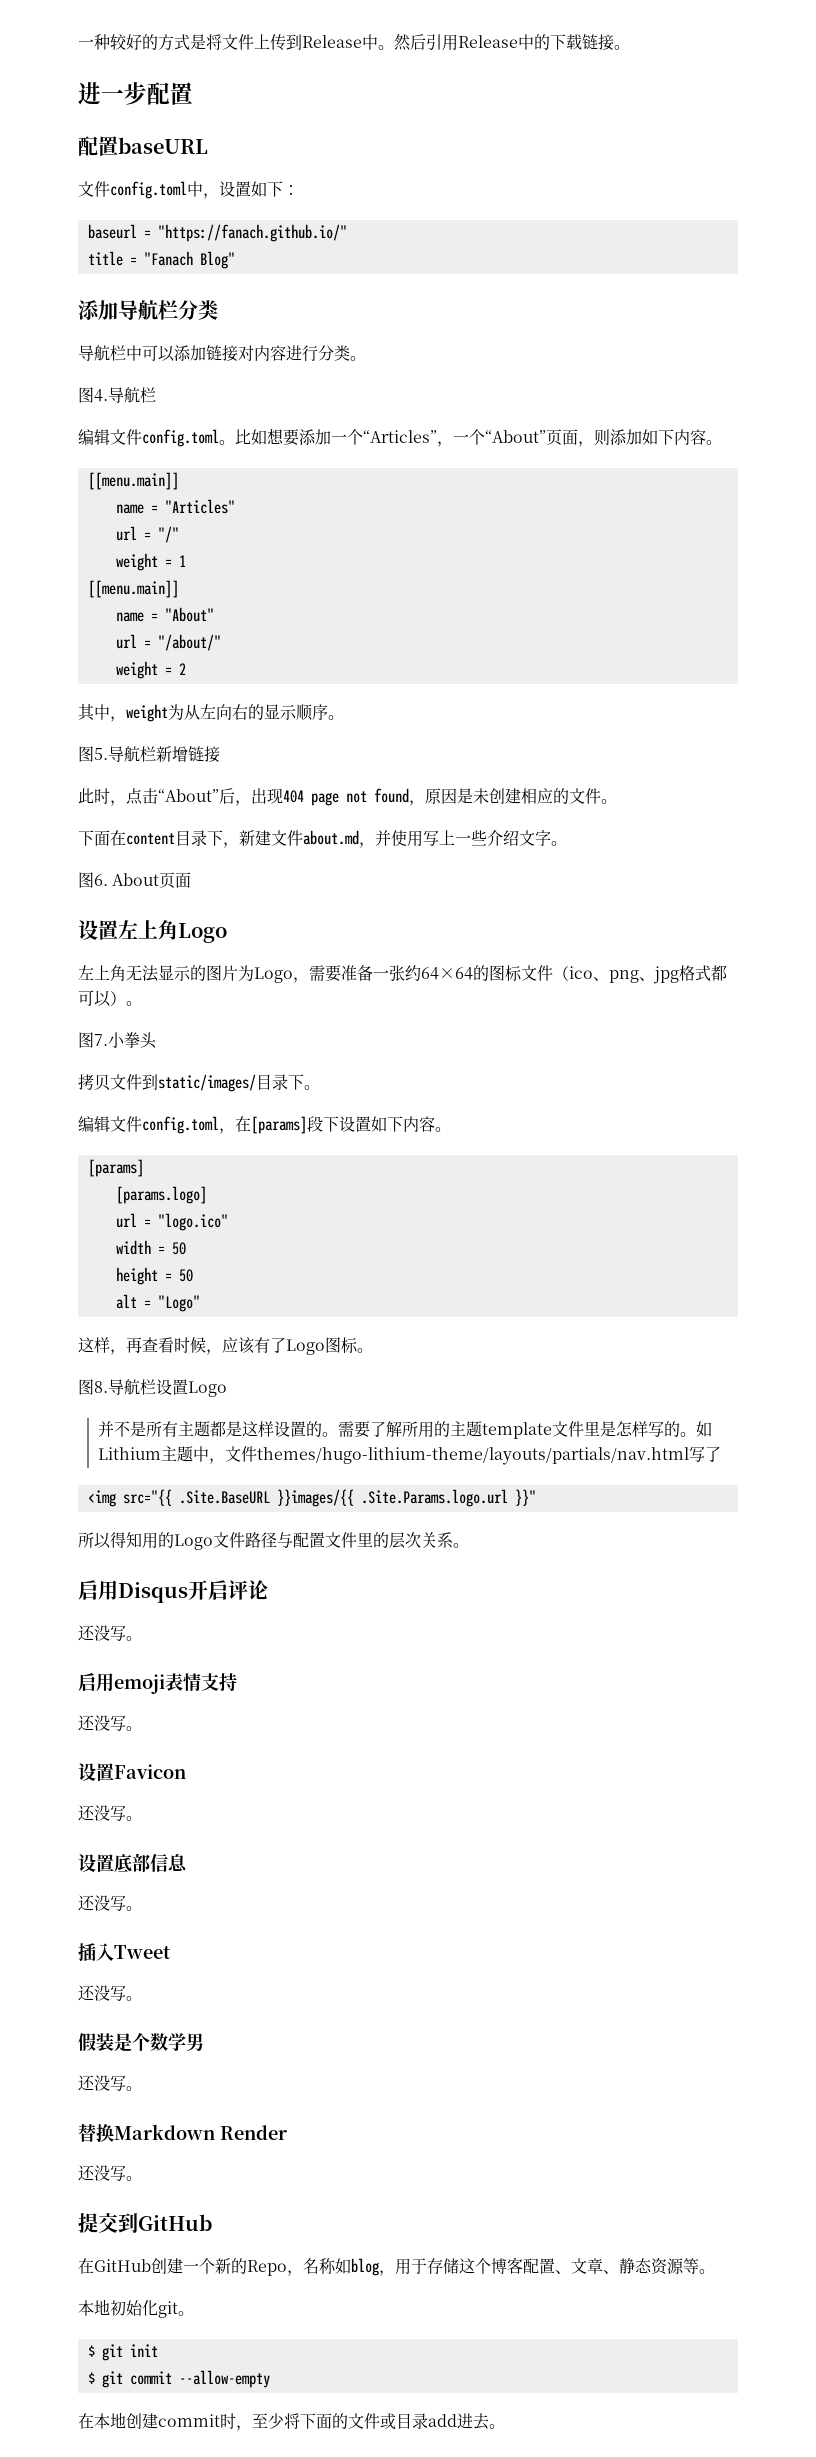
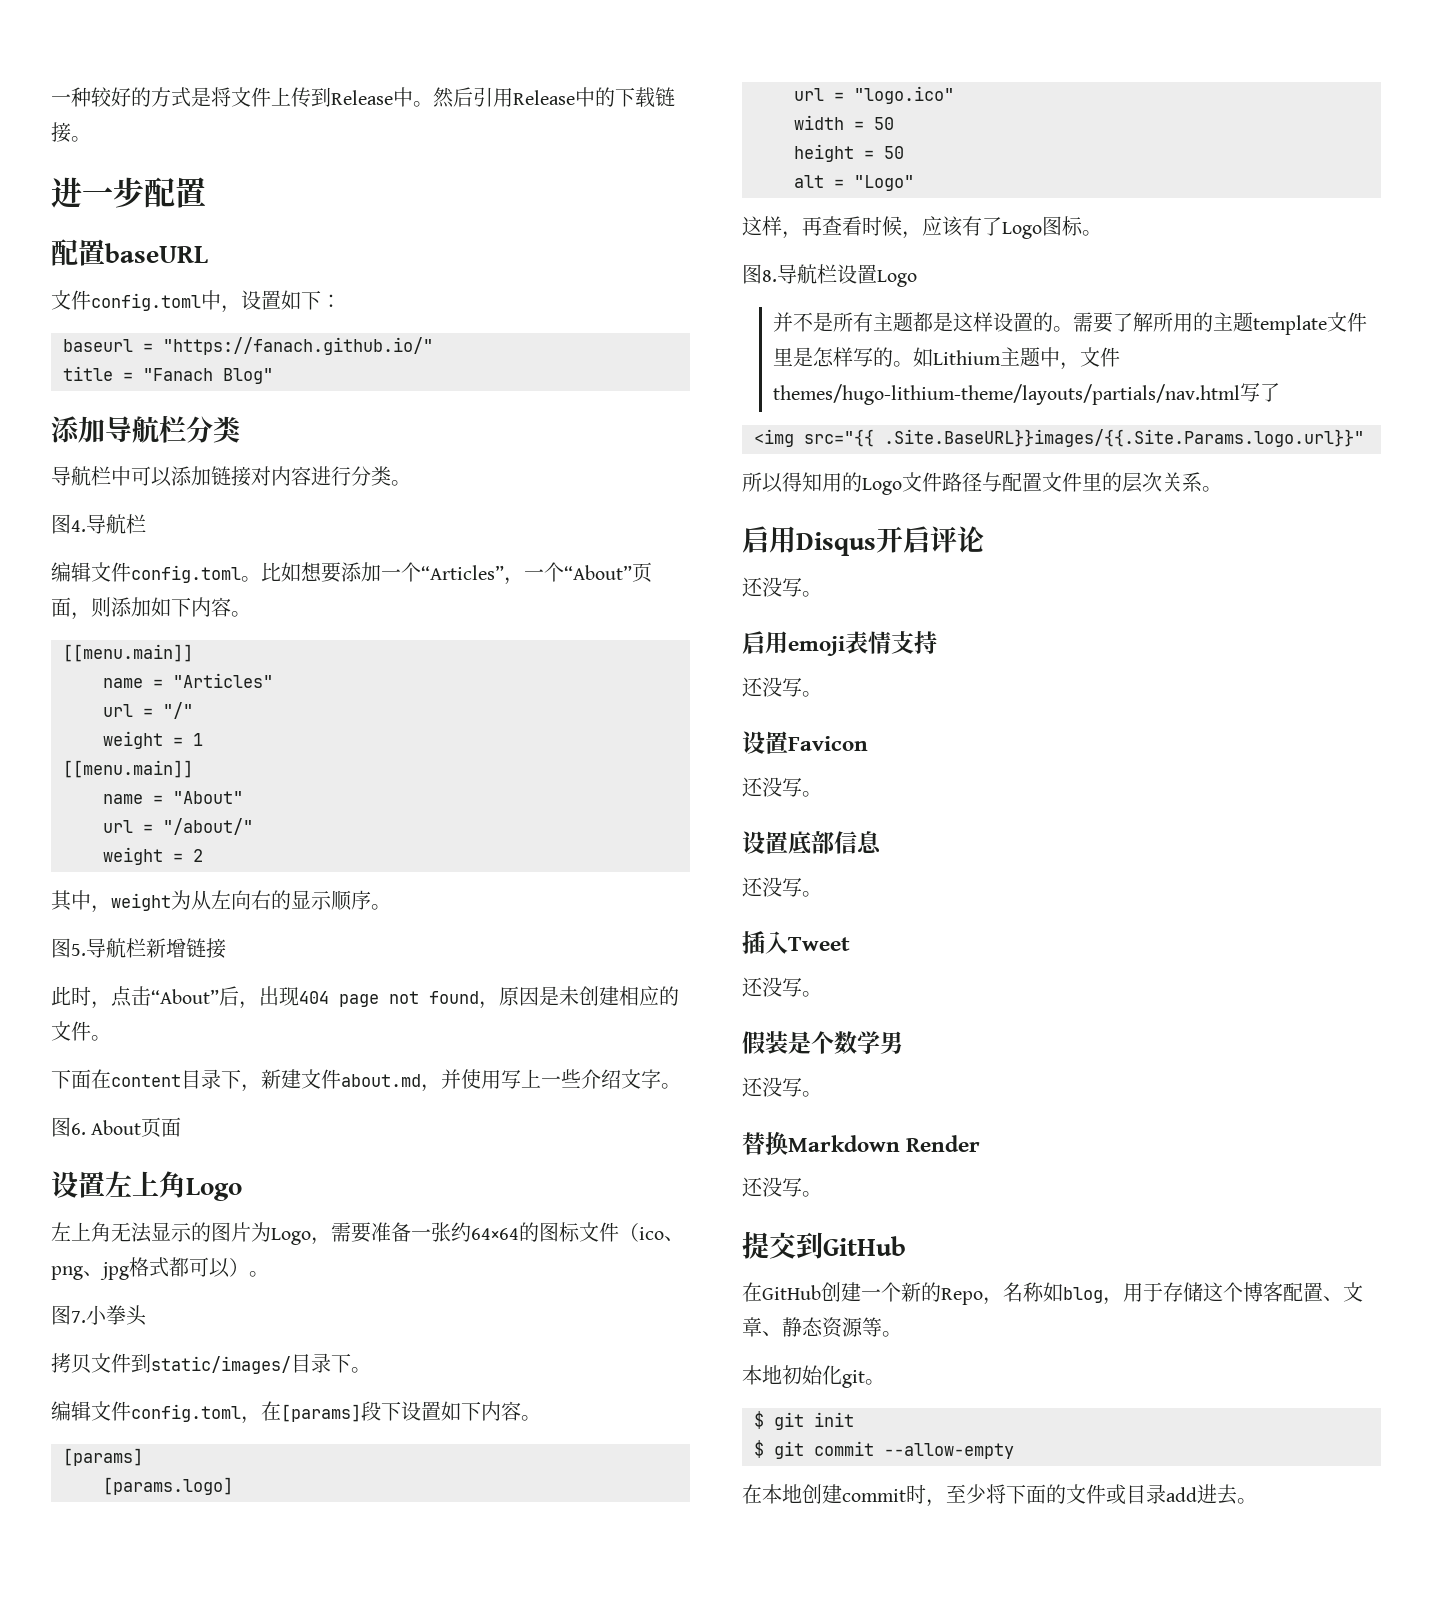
[178,1489,536,1507] .Site.BaseURL }}images/{{ .Site.Params.logo.url }}" -> [884,429,1364,447] .Site.BaseURL}}images/{{.Site.Params.logo.url}}"

